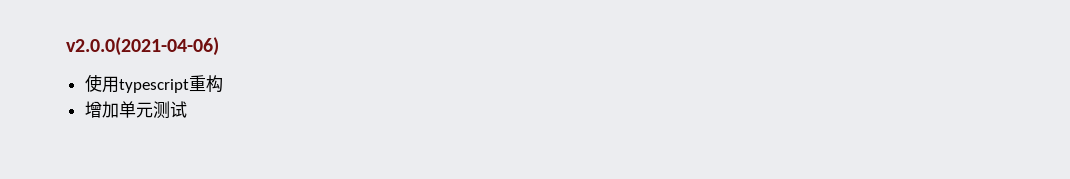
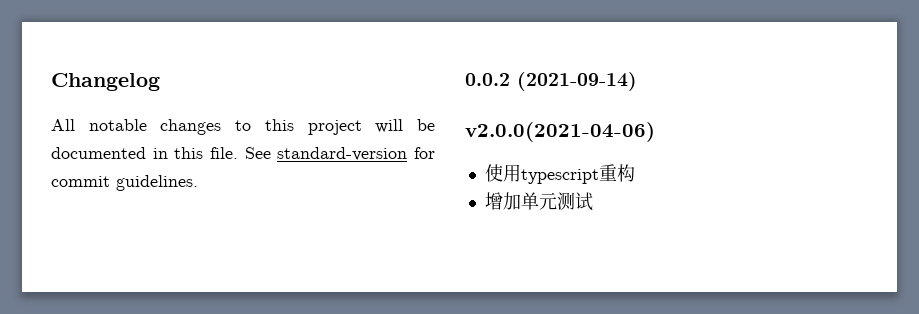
(66, 46) none -> [51,73,160,91] [51,119,436,135] [51,147,435,161] [51,175,198,191] [465,72,637,91] Changelog // All notable changes to this project will be documented in this file. See standard-version for commit guidelines. // 0.0.2 (2021-09-14) //

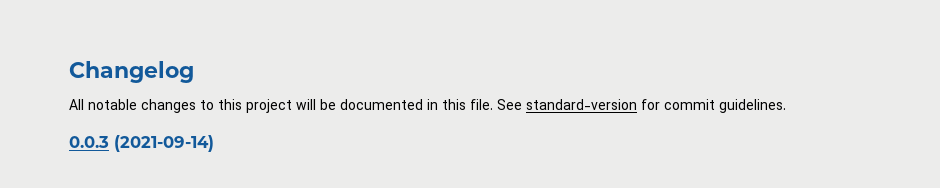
[465,73,510,86] 0.0.2 -> [69,136,109,148] 0.0.3
[465,122,655,142] [484,164,635,184] [484,192,593,211] // v2.0.0(2021-04-06) // 使用typescript重构 // 增加单元测试 -> (214, 143) none

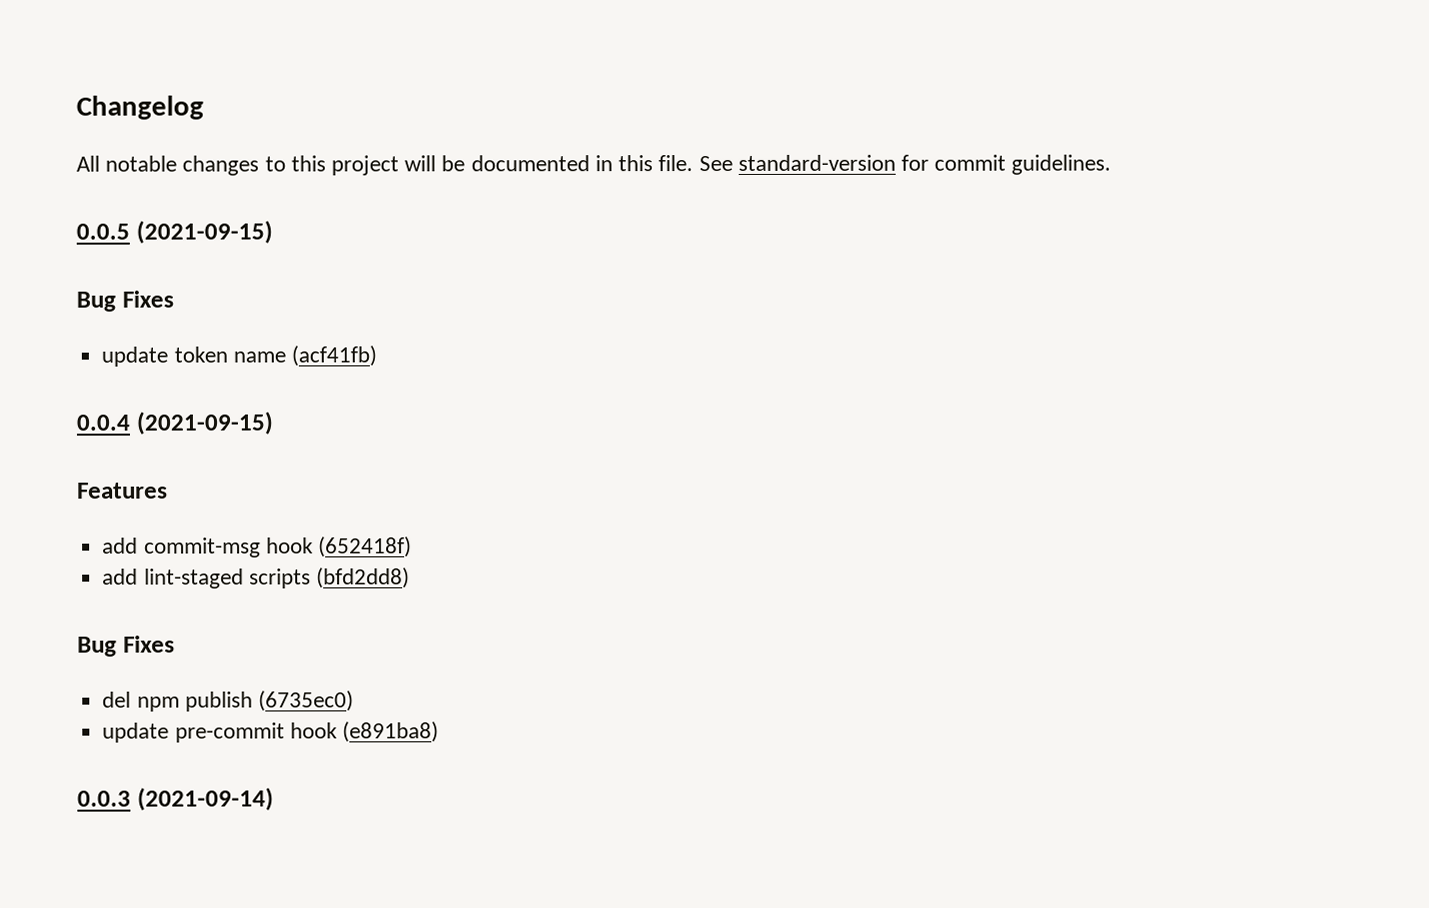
(786, 106) none -> [76,220,273,244] [76,290,174,312] [101,345,377,367] [76,411,273,435] [77,482,168,499] [102,536,412,558] [102,567,410,589] [77,635,175,657] [102,690,354,712] [102,721,439,743] // 0.0.5 (2021-09-15) // Bug Fixes // update token name (acf41fb) // 0.0.4 (2021-09-15) // Features // add commit-msg hook (652418f) // add lint-staged scripts (bfd2dd8) // Bug Fixes // del npm publish (6735ec0) // update pre-commit hook (e891ba8)

